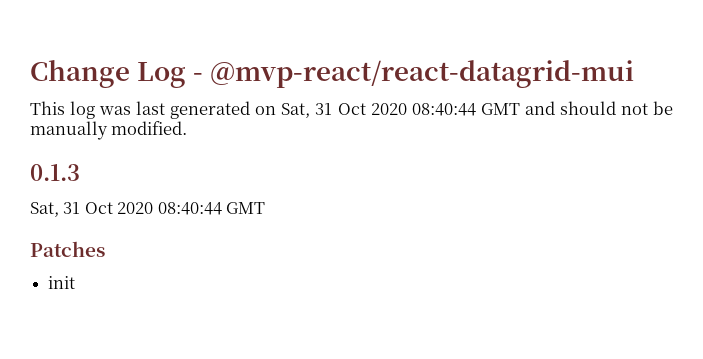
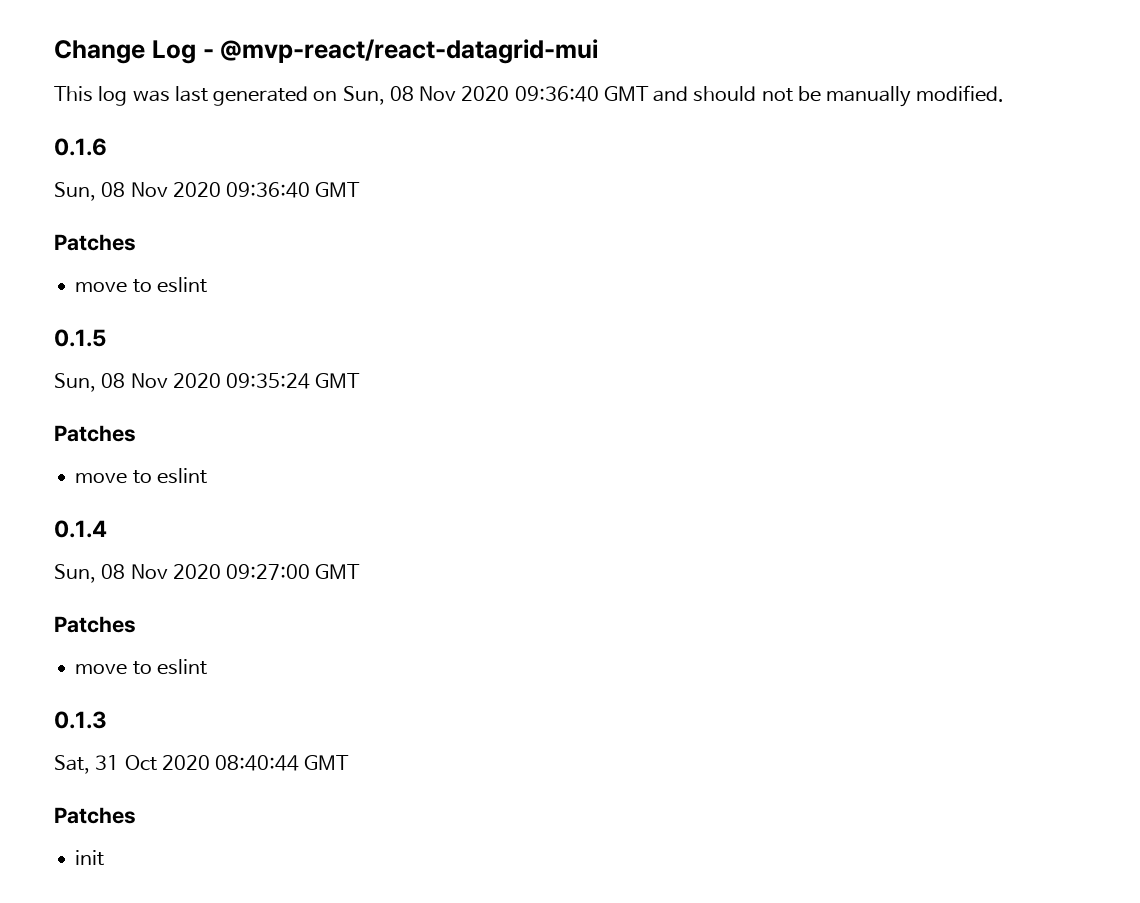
[281,103,476,118] Sat, 31 Oct 2020 08:40:44 -> [342,86,599,105] Sun, 08 Nov 2020 09:36:40
(188, 128) none -> [54,138,107,156] [54,182,361,201] [54,234,136,251] [75,277,207,293] [54,329,106,347] [54,373,361,392] [54,425,136,442] [75,468,207,484] [54,520,107,538] [54,564,361,583] [54,616,136,633] [75,659,207,675] // 0.1.6 // Sun, 08 Nov 2020 09:36:40 GMT // Patches // move to eslint // 0.1.5 // Sun, 08 Nov 2020 09:35:24 GMT // Patches // move to eslint // 0.1.4 // Sun, 08 Nov 2020 09:27:00 GMT // Patches // move to eslint

